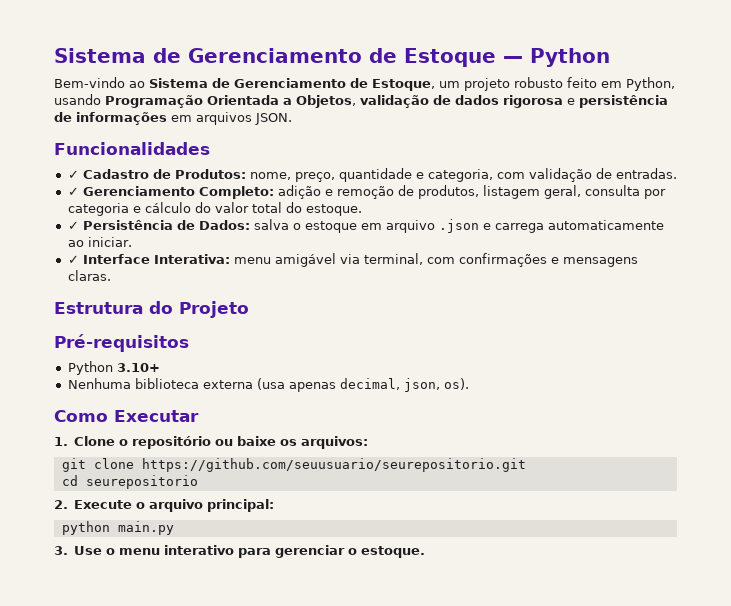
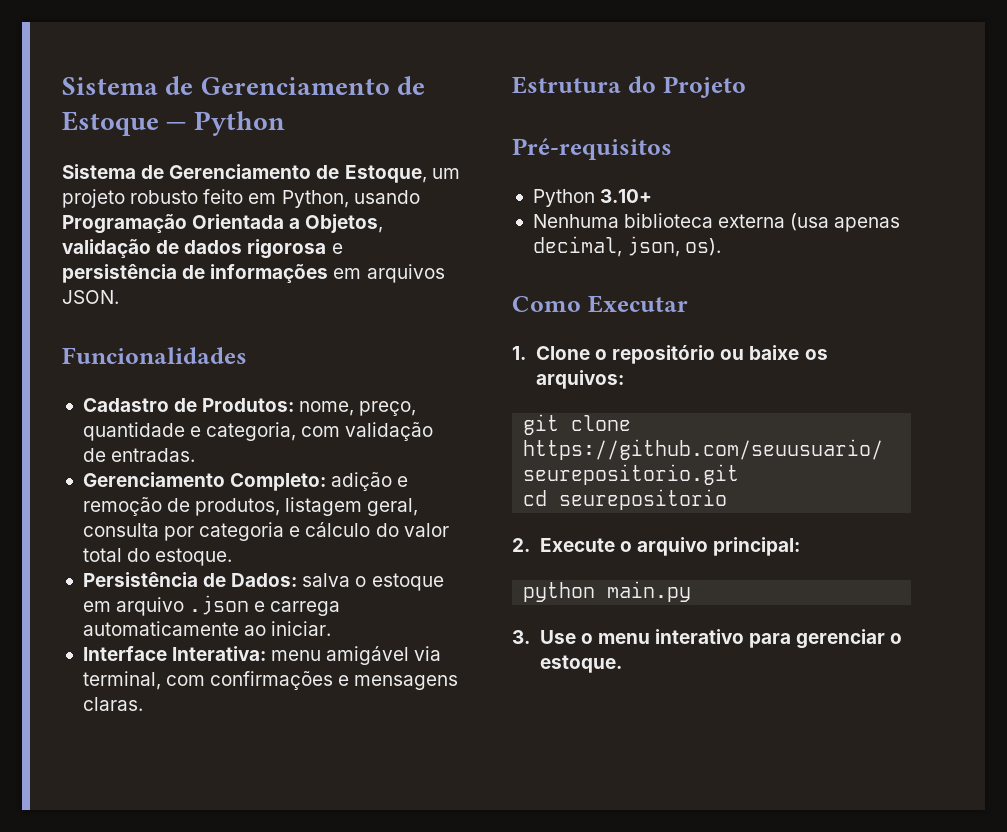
[54,77,145,88] Bem-vindo ao -> (285, 123) none
[67,170,79,179] ✓ -> (247, 355) none
[67,187,79,196] ✓ -> (196, 455) none
[67,221,79,230] ✓ -> (233, 557) none
[67,255,79,264] ✓ -> (332, 628) none

